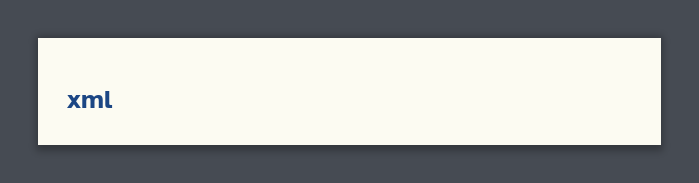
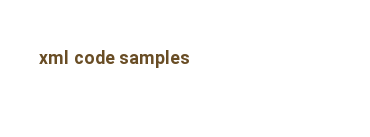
(113, 99) none -> [73,50,191,68] code samples

